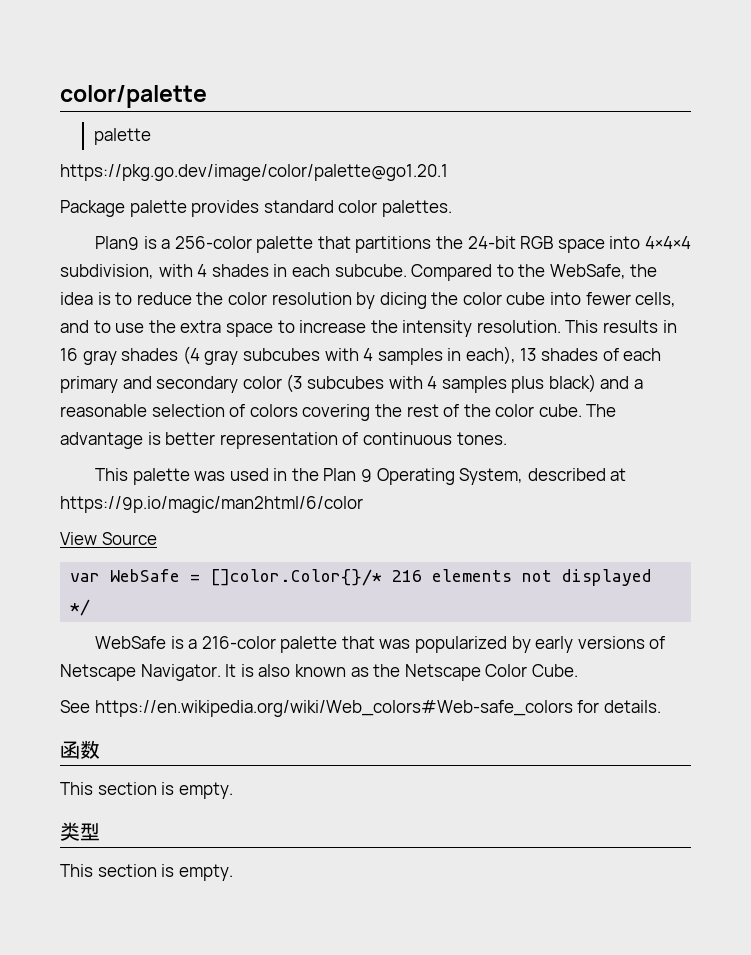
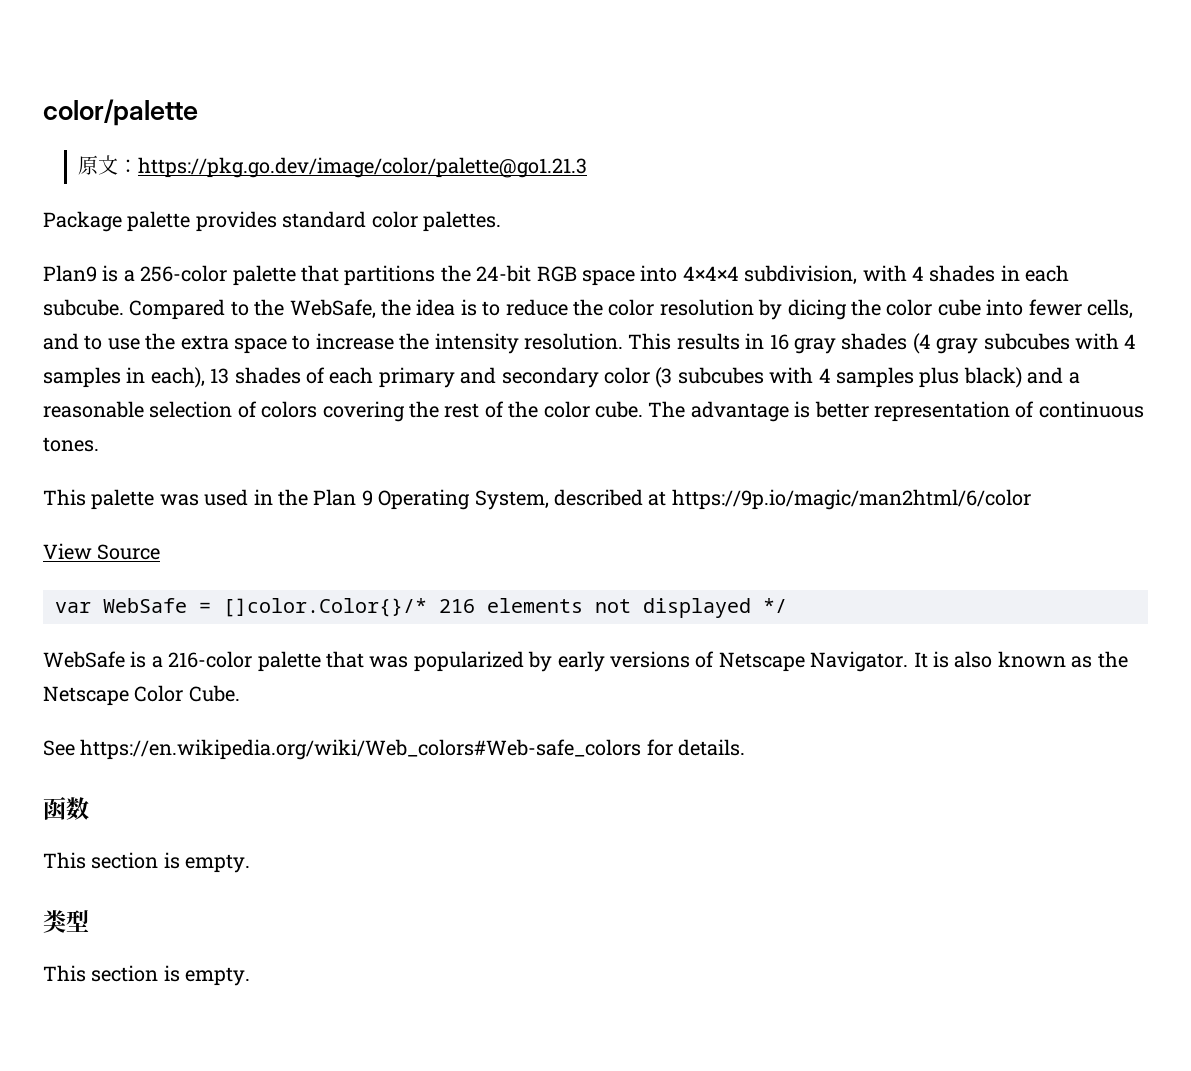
[93,128,151,145] [60,164,448,181] palette // https://pkg.go.dev/image/color/palette@go1.20.1 -> [78,155,588,178] 原文：https://pkg.go.dev/image/color/palette@go1.21.3

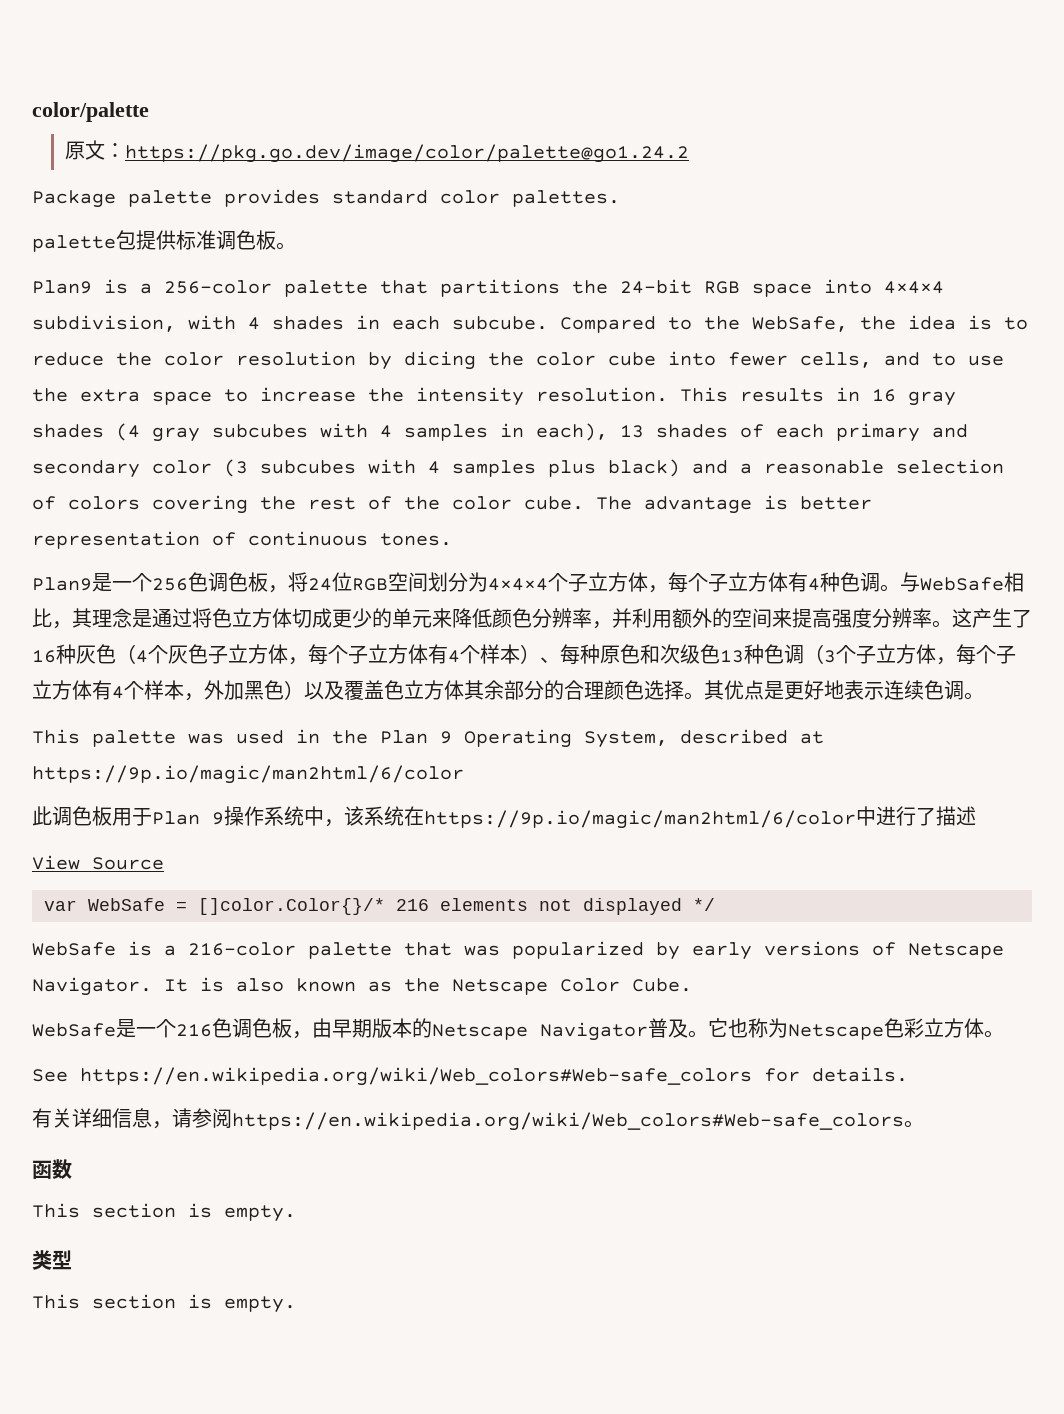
[138,157,588,178] https://pkg.go.dev/image/color/palette@go1.21.3 -> [124,144,689,163] https://pkg.go.dev/image/color/palette@go1.24.2
(501, 221) none -> [32,230,296,252] // palette包提供标准调色板。
(99, 444) none -> [32,572,1024,593] [32,608,1032,629] [32,644,1016,665] [32,680,984,701] // Plan9是一个256色调色板，将24位RGB空间划分为4×4×4个子立方体，每个子立方体有4种色调。与WebSafe相比，其理念是通过将色立方体切成更少的单元来降低颜色分辨率，并利用额外的空间来提高强度分辨率。这产生了16种灰色（4个灰色子立方体，每个子立方体有4个样本）、每种原色和次级色13种色调（3个子立方体，每个子立方体有4个样本，外加黑色）以及覆盖色立方体其余部分的合理颜色选择。其优点是更好地表示连续色调。
(1031, 499) none -> [32,806,976,829] // 此调色板用于Plan 9操作系统中，该系统在https://9p.io/magic/man2html/6/color中进行了描述
[43,739,746,760] See https://en.wikipedia.org/wiki/Web_colors#Web-safe_colors for details. -> [32,1018,1004,1041] [32,1067,908,1086] [32,1108,924,1131] WebSafe是一个216色调色板，由早期版本的Netscape Navigator普及。它也称为Netscape色彩立方体。 // See https://en.wikipedia.org/wiki/Web_colors#Web-safe_colors for details. // 有关详细信息，请参阅https://en.wikipedia.org/wiki/Web_colors#Web-safe_colors。

